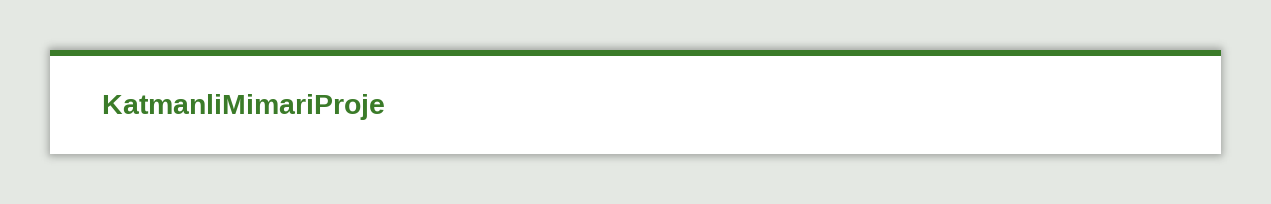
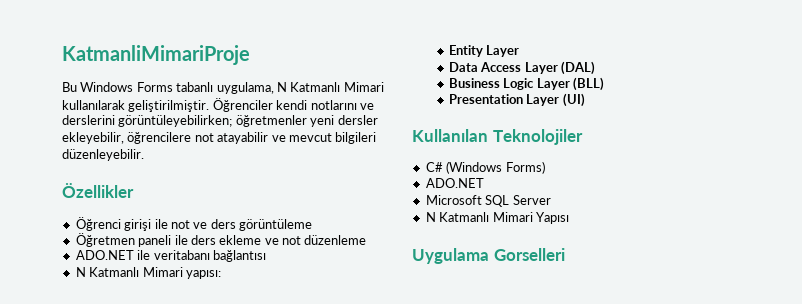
(385, 107) none -> [62,82,384,94] [62,98,374,112] [62,115,378,127] [62,132,377,144] [62,149,144,161] [62,183,134,198] [75,217,312,231] [75,233,367,247] [75,250,266,262] [75,267,221,279] [448,45,520,57] [448,61,596,75] [448,77,605,91] [448,93,585,107] [412,129,583,145] [425,161,545,174] [425,178,484,188] [425,195,551,207] [425,212,569,224] [412,248,565,264] // Bu Windows Forms tabanlı uygulama, N Katmanlı Mimari kullanılarak geliştirilmiştir. Öğrenciler kendi notlarını ve derslerini görüntüleyebilirken; öğretmenler yeni dersler ekleyebilir, öğrencilere not atayabilir ve mevcut bilgileri düzenleyebilir. // Özellikler // Öğrenci girişi ile not ve ders görüntüleme // Öğretmen paneli ile ders ekleme ve not düzenleme // ADO.NET ile veritabanı bağlantısı // N Katmanlı Mimari yapısı: // Entity Layer // Data Access Layer (DAL) // Business Logic Layer (BLL) // Presentation Layer (UI) // Kullanılan Teknolojiler // C# (Windows Forms) // ADO.NET // Microsoft SQL Server // N Katmanlı Mimari Yapısı // Uygulama Gorselleri

